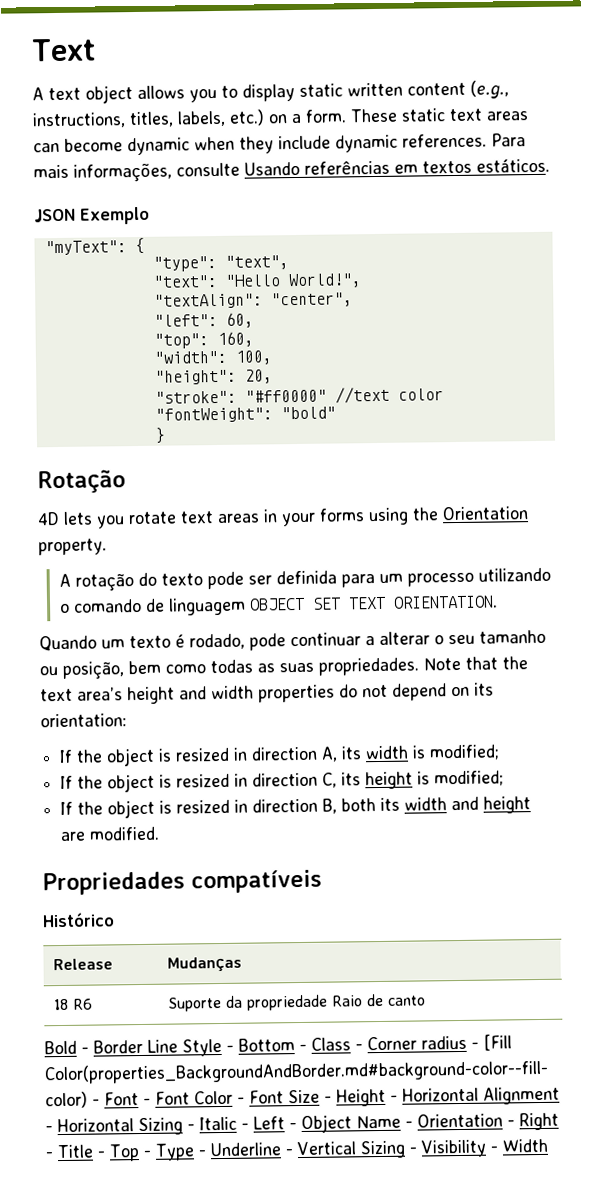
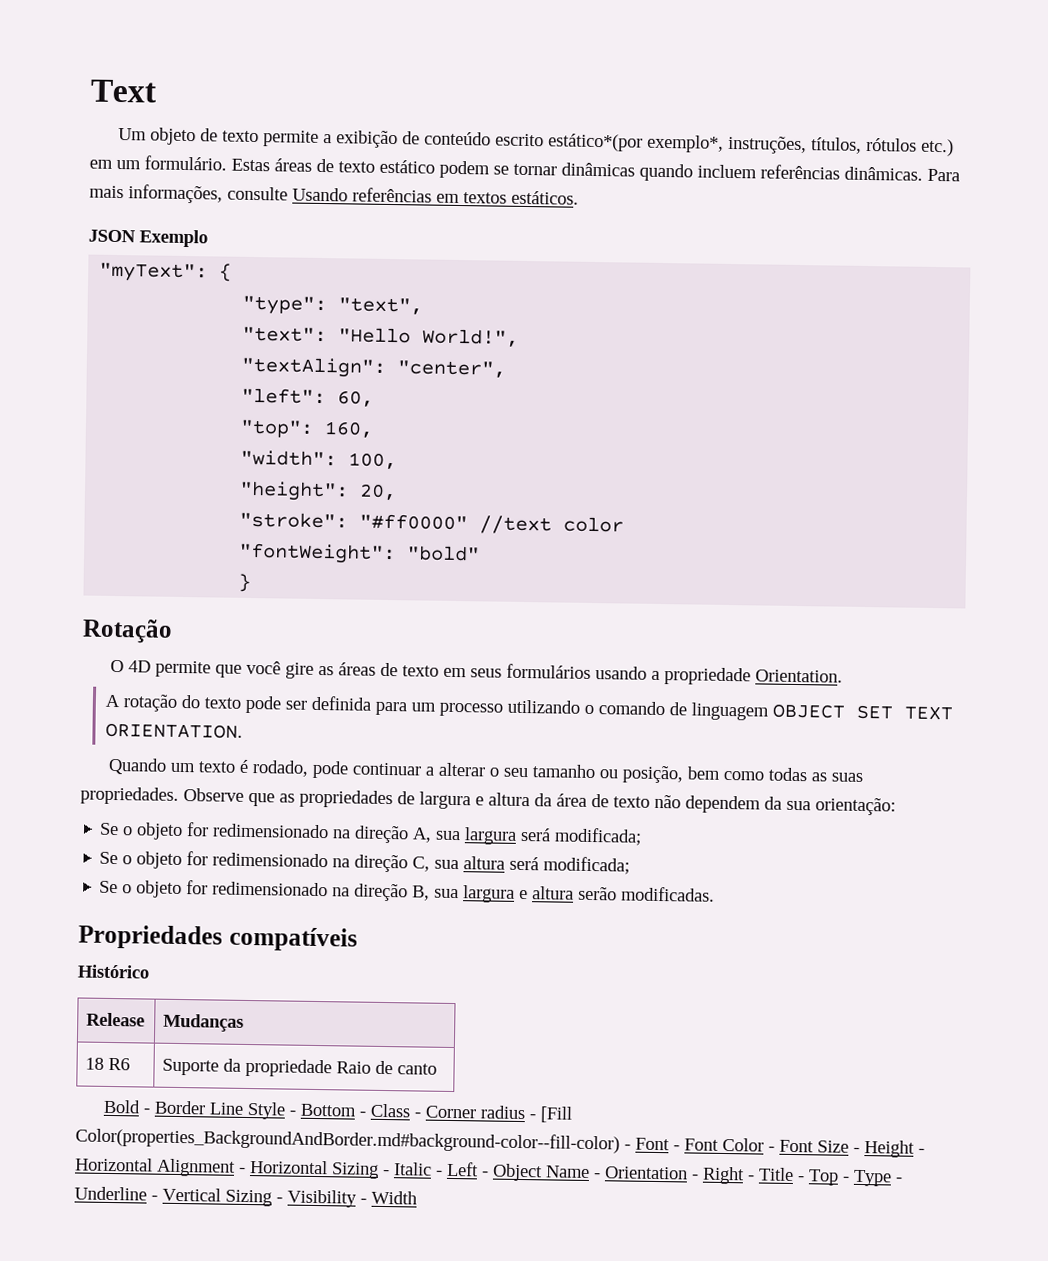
[32,80,509,104] [32,108,528,129] [33,133,487,156] A text object allows you to display static written content (e.g., instructions, titles, labels, etc.) on a form. These static text areas can become dynamic when they include dynamic references. -> [117,127,954,157] [89,155,923,182] Um objeto de texto permite a exibição de conteúdo escrito estático*(por exemplo*, instruções, títulos, rótulos etc.) em um formulário. Estas áreas de texto estático podem se tornar dinâmicas quando incluem referências dinâmicas.
[37,506,529,529] [38,538,107,556] 4D lets you rotate text areas in your forms using the Orientation property. -> [109,659,843,686] O 4D permite que você gire as áreas de texto em seus formulários usando a propriedade Orientation.
[423,656,528,671] [40,682,494,705] [40,713,127,728] [59,744,501,767] [60,770,505,793] [60,796,532,819] [60,826,161,841] Note that the text area’s height and width properties do not depend on its orientation: // If the object is resized in direction A, its width is modified; // If the object is resized in direction C, its height is modified; // If the object is resized in direction B, both its width and height are modified. -> [183,788,896,816] [99,822,643,846] [99,851,631,875] [99,880,716,903] Observe que as propriedades de largura e altura da área de texto não dependem da sua orientação: // Se o objeto for redimensionado na direção A, sua largura será modificada; // Se o objeto for redimensionado na direção C, sua altura será modificada; // Se o objeto for redimensionado na direção B, sua largura e altura serão modificadas.

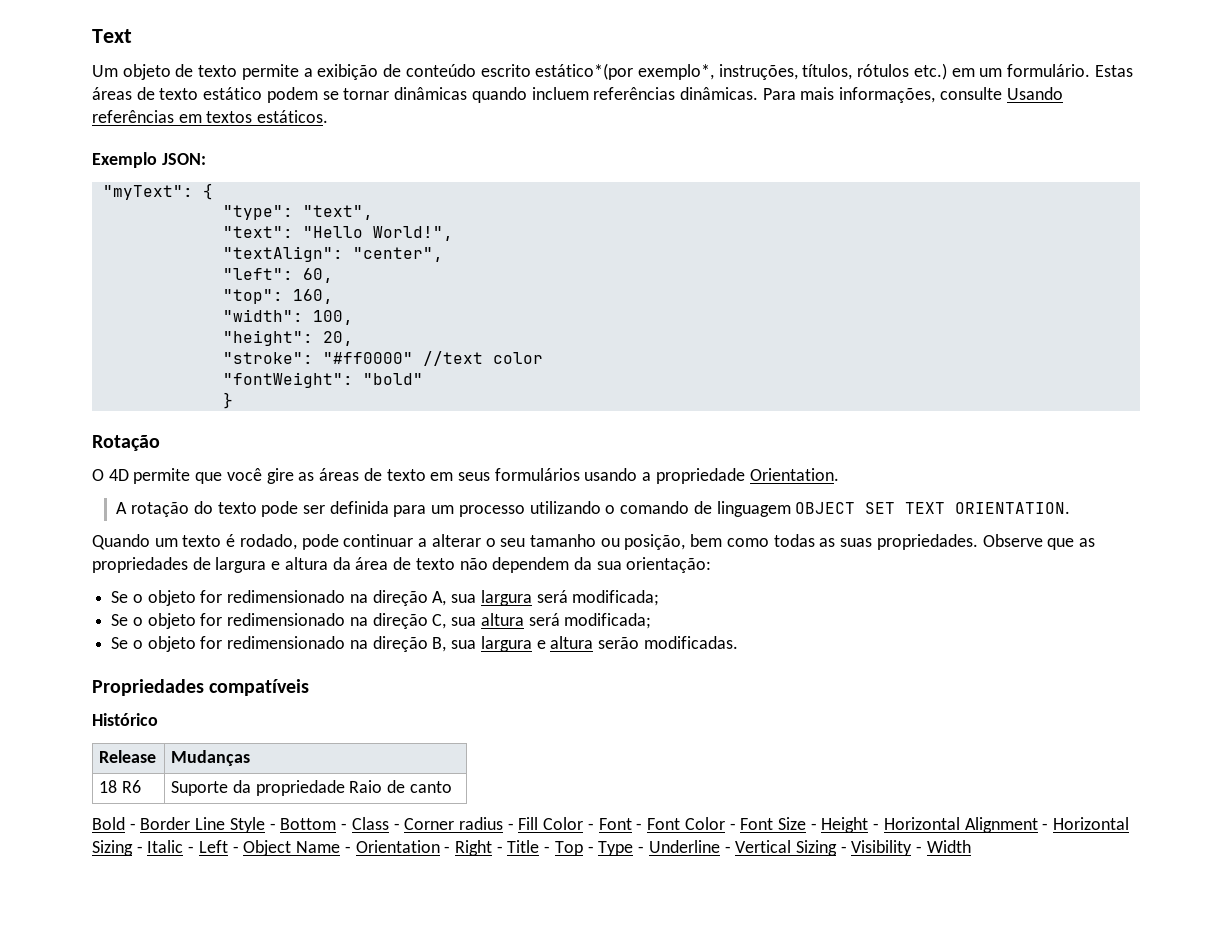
[88,229,136,243] JSON -> (329, 116) none
(208, 238) none -> [161,153,206,165] JSON:
[539,1106,573,1123] [75,1127,620,1154] [Fill Color(properties_BackgroundAndBorder.md#background-color--fill-color) -> [518,817,584,830] Fill Color

